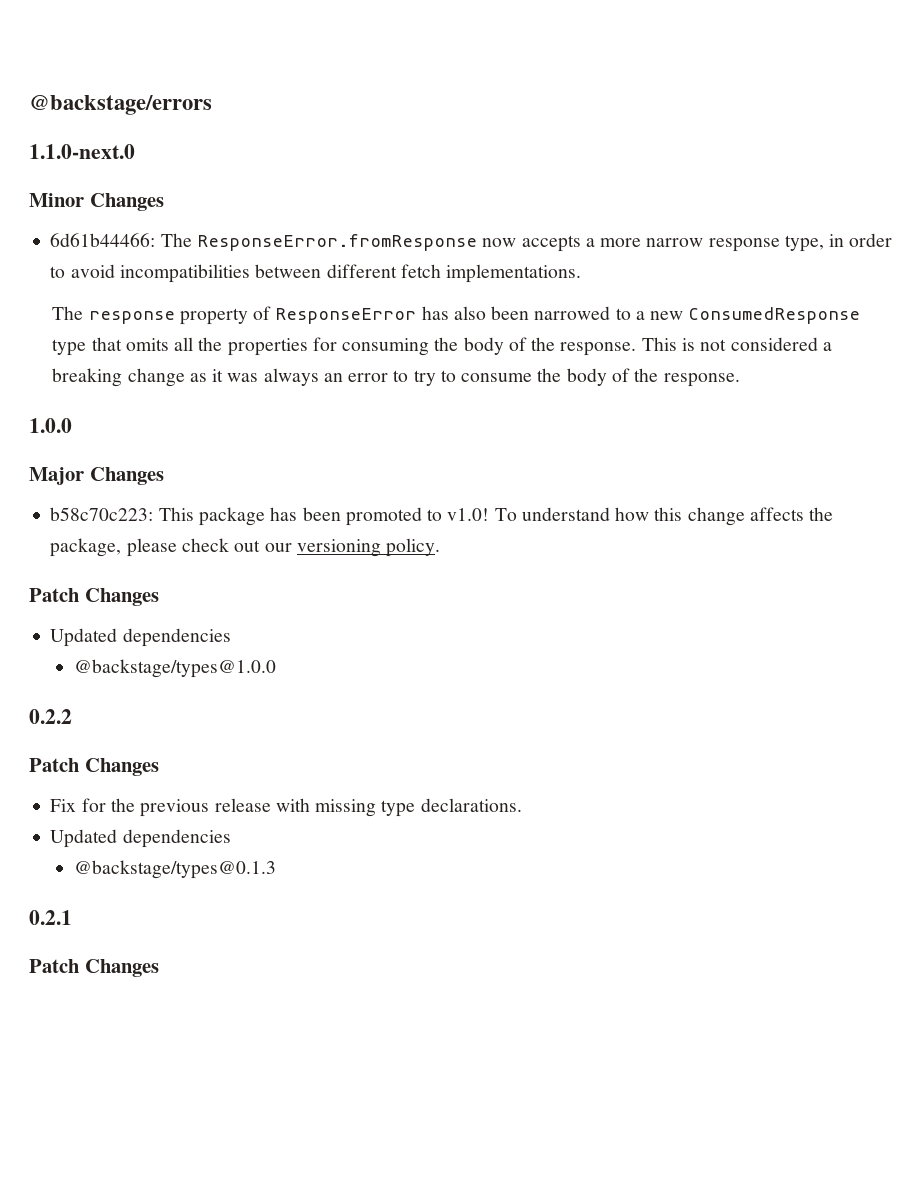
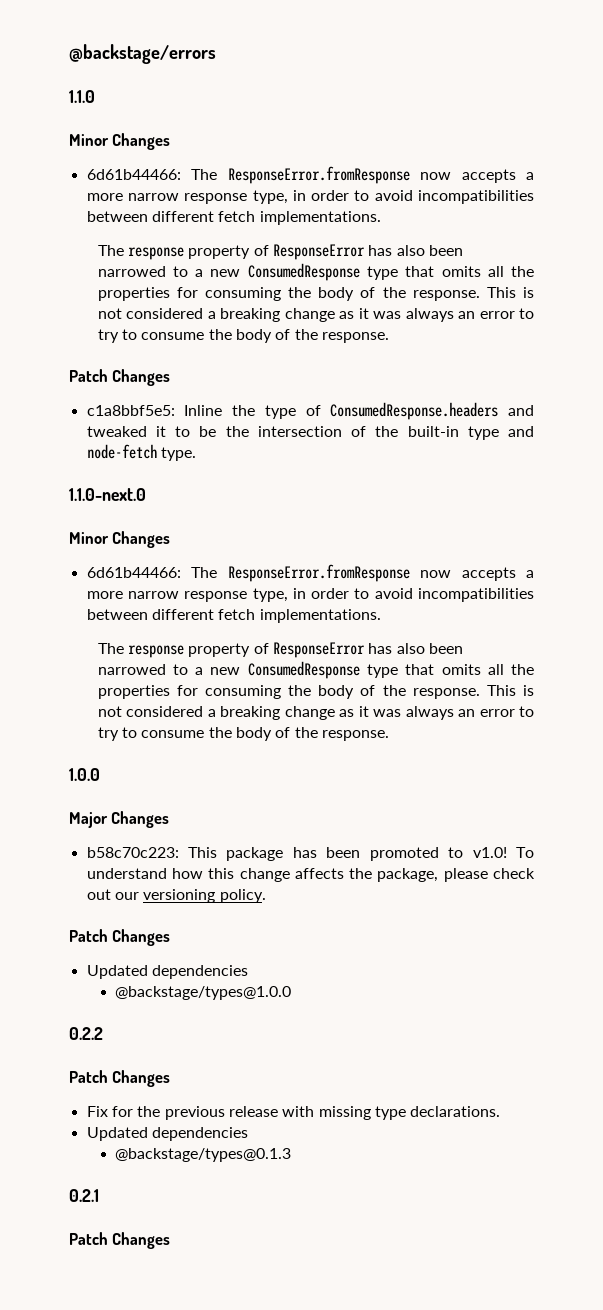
(212, 105) none -> [69,90,95,103] [69,133,171,150] [86,166,534,184] [86,190,534,204] [86,211,381,225] [97,244,463,260] [97,263,534,281] [97,287,534,301] [97,308,534,322] [97,329,389,343] [69,369,171,386] [86,402,534,420] [86,426,534,440] [86,444,196,461] // 1.1.0 // Minor Changes // 6d61b44466: The ResponseError.fromResponse now accepts a more narrow response type, in order to avoid incompatibilities between different fetch implementations. // The response property of ResponseError has also been narrowed to a new ConsumedResponse type that omits all the properties for consuming the body of the response. This is not considered a breaking change as it was always an error to try to consume the body of the response. // Patch Changes // c1a8bbf5e5: Inline the type of ConsumedResponse.headers and tweaked it to be the intersection of the built-in type and node-fetch type.

